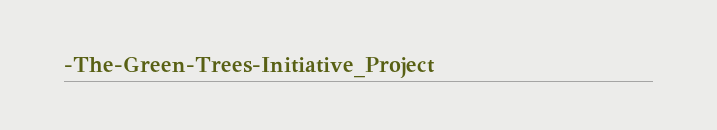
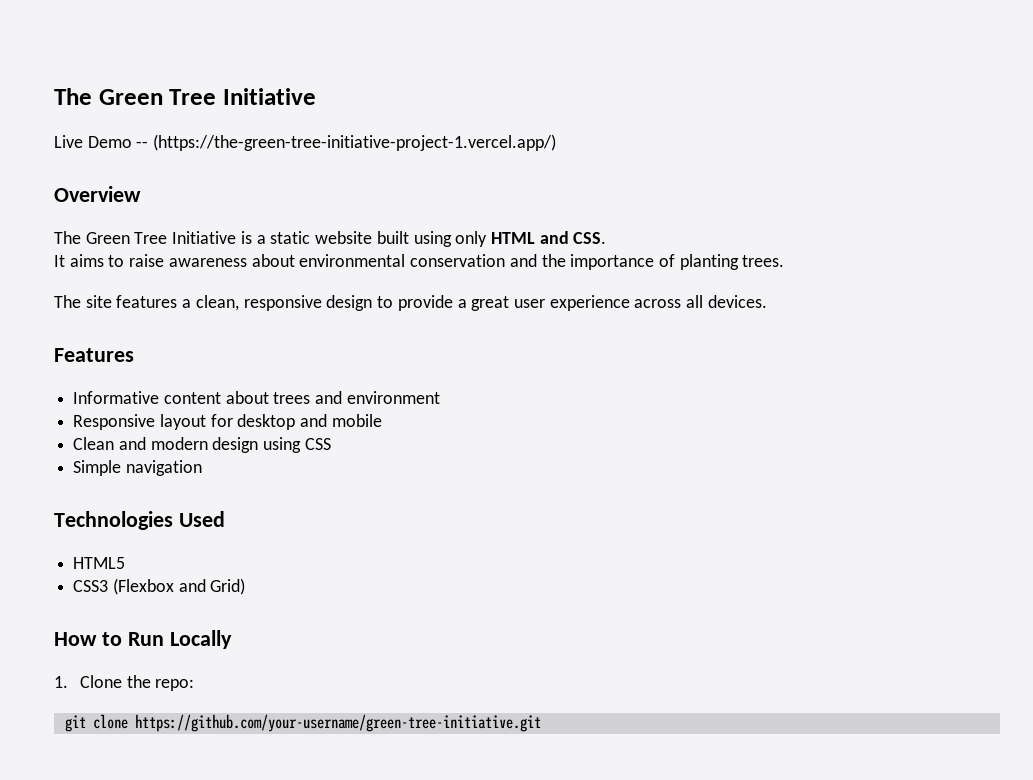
[64,56,435,78] -The-Green-Trees-Initiative_Project -> [54,88,316,105] [54,134,557,151] [54,186,141,202] [54,231,607,247] [54,254,785,270] [54,295,767,311] [54,348,134,362] [73,391,440,404] [73,414,382,430] [73,437,331,453] [73,460,202,476] [54,511,225,530] [73,557,126,569] [73,578,246,595] [54,630,232,649] [54,675,195,691] [64,714,541,732] The Green Tree Initiative // Live Demo -- (https://the-green-tree-initiative-project-1.vercel.app/) // Overview // The Green Tree Initiative is a static website built using only HTML and CSS. // It aims to raise awareness about environmental conservation and the importance of planting trees. // The site features a clean, responsive design to provide a great user experience across all devices. // Features // Informative content about trees and environment // Responsive layout for desktop and mobile // Clean and modern design using CSS // Simple navigation // Technologies Used // HTML5 // CSS3 (Flexbox and Grid) // How to Run Locally // 1. Clone the repo: // git clone https://github.com/your-username/green-tree-initiative.git

